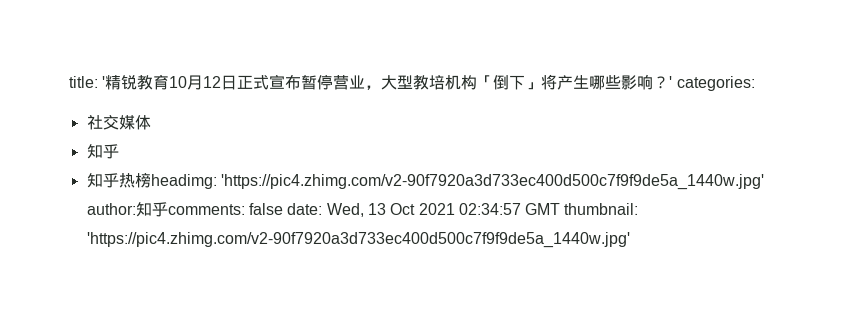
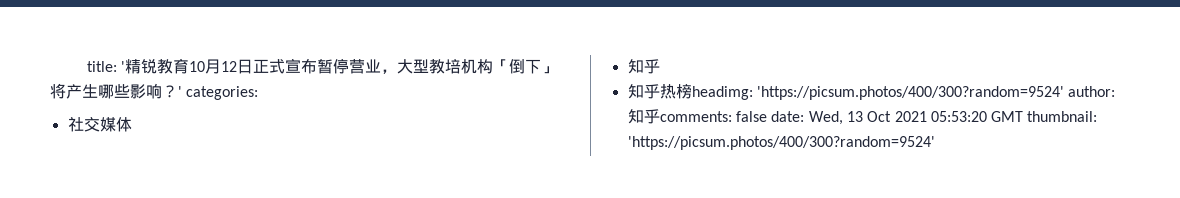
[220,174,764,190] 'https://pic4.zhimg.com/v2-90f7920a3d733ec400d500c7f9f9de5a_1440w.jpg' -> [756,86,1064,100] 'https://picsum.photos/400/300?random=9524'
[458,203,521,215] 02:34:57 -> [930,111,987,122] 05:53:20
[86,232,630,248] 'https://pic4.zhimg.com/v2-90f7920a3d733ec400d500c7f9f9de5a_1440w.jpg' -> [627,136,935,150] 'https://picsum.photos/400/300?random=9524'

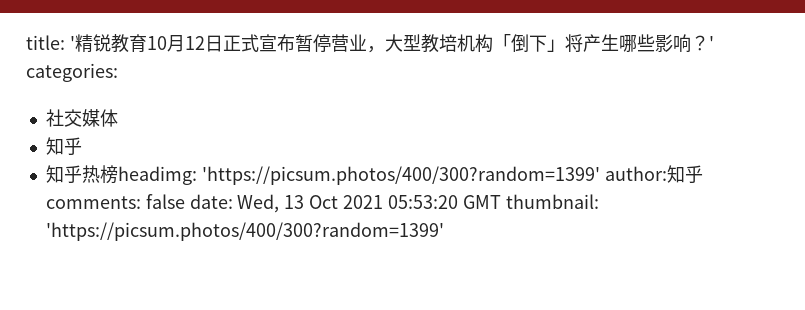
[756,86,1064,100] 'https://picsum.photos/400/300?random=9524' -> [201,166,600,185] 'https://picsum.photos/400/300?random=1399'
[627,136,935,150] 'https://picsum.photos/400/300?random=9524' -> [45,222,444,241] 'https://picsum.photos/400/300?random=1399'

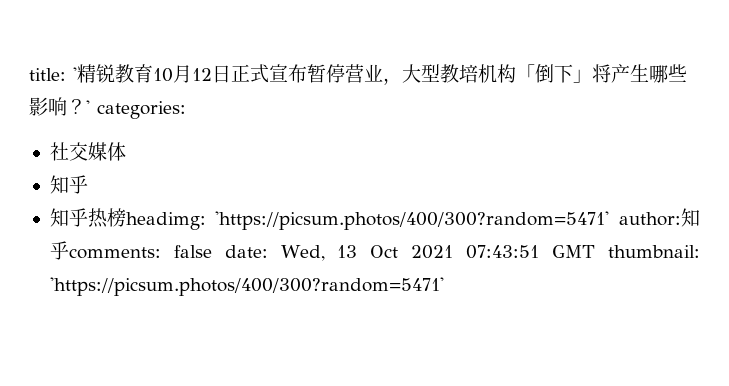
[201,166,600,185] 'https://picsum.photos/400/300?random=1399' -> [215,211,610,230] 'https://picsum.photos/400/300?random=5471'
[387,195,458,209] 05:53:20 -> [466,245,540,259] 07:43:51
[45,222,444,241] 'https://picsum.photos/400/300?random=1399' -> [49,277,444,296] 'https://picsum.photos/400/300?random=5471'

